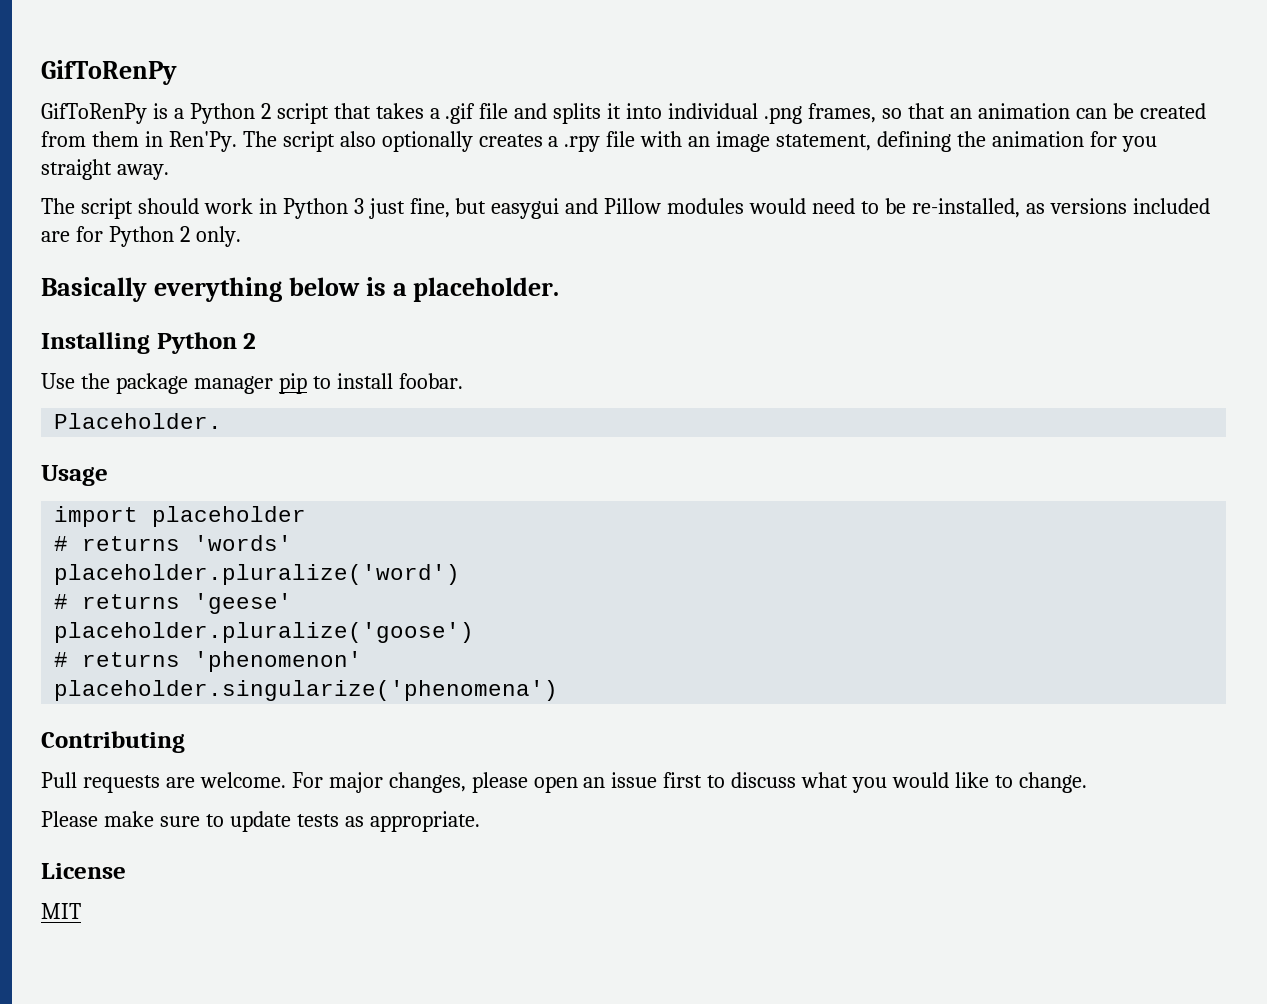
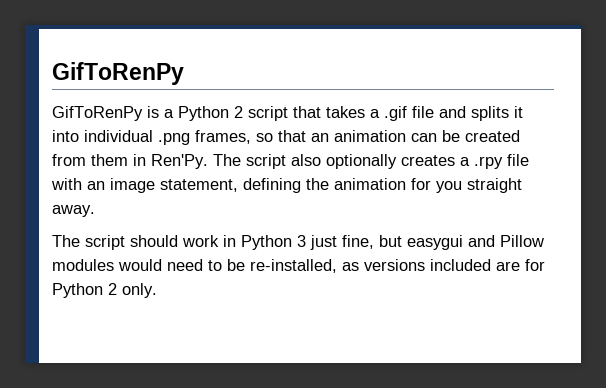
[41,277,560,302] [41,332,257,354] [41,373,463,394] [54,413,223,429] [41,465,108,486] [54,506,307,527] [54,535,293,551] [54,564,461,585] [54,593,293,614] [54,622,475,643] [54,651,363,672] [54,680,559,701] [41,731,185,753] [41,772,1087,793] [41,811,480,832] [41,863,126,879] [41,903,81,919] // Basically everything below is a placeholder. // Installing Python 2 // Use the package manager pip to install foobar. // Placeholder. // Usage // import placeholder // # returns 'words' // placeholder.pluralize('word') // # returns 'geese' // placeholder.pluralize('goose') // # returns 'phenomenon' // placeholder.singularize('phenomena') // Contributing // Pull requests are welcome. For major changes, please open an issue first to discuss what you would like to change. // Please make sure to update tests as appropriate. // License // MIT -> (157, 290) none

